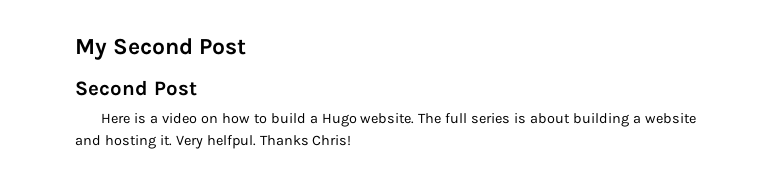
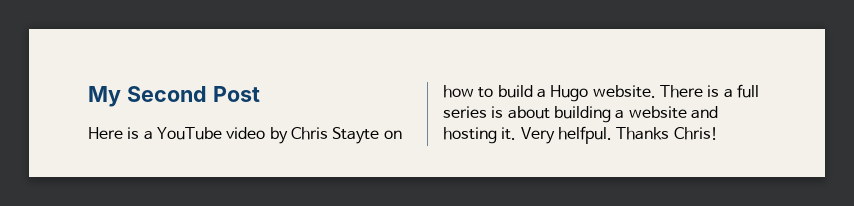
[75,80,197,96] // Second Post -> (260, 94) none
[162,113,198,124] video -> [156,127,380,144] YouTube video by Chris Stayte
[418,113,442,124] The -> [659,85,733,98] There is a

